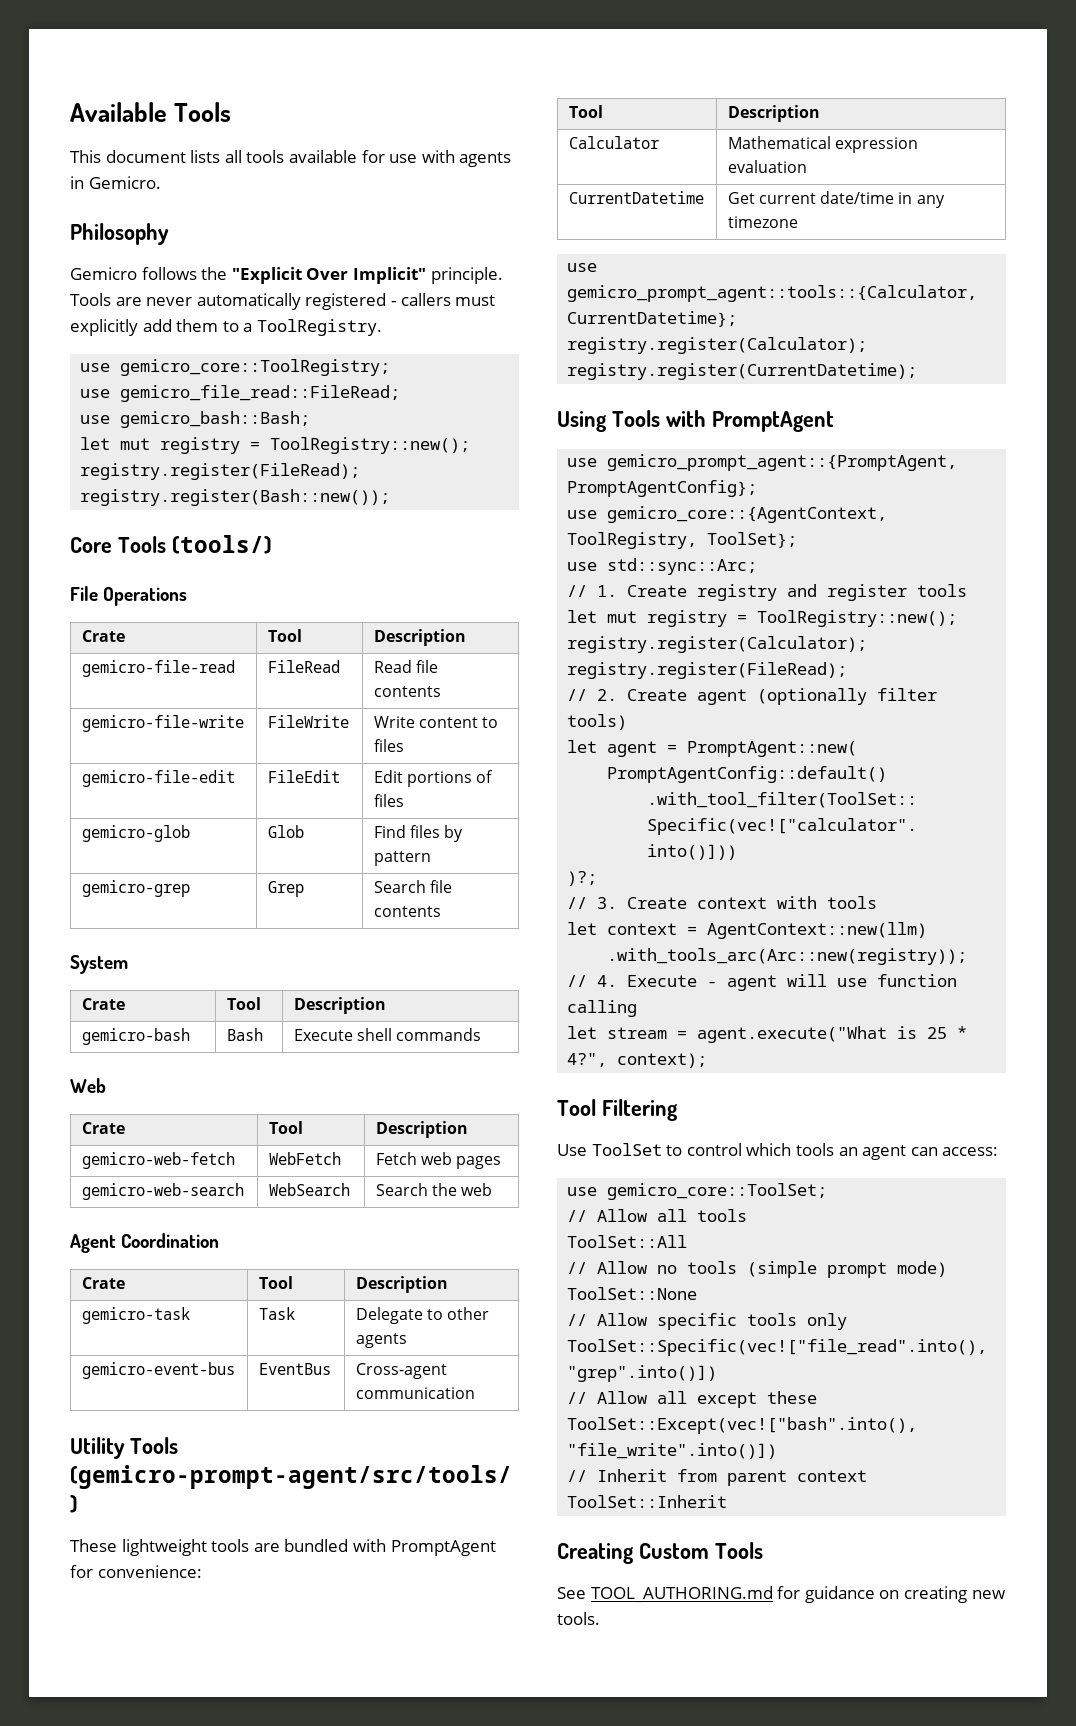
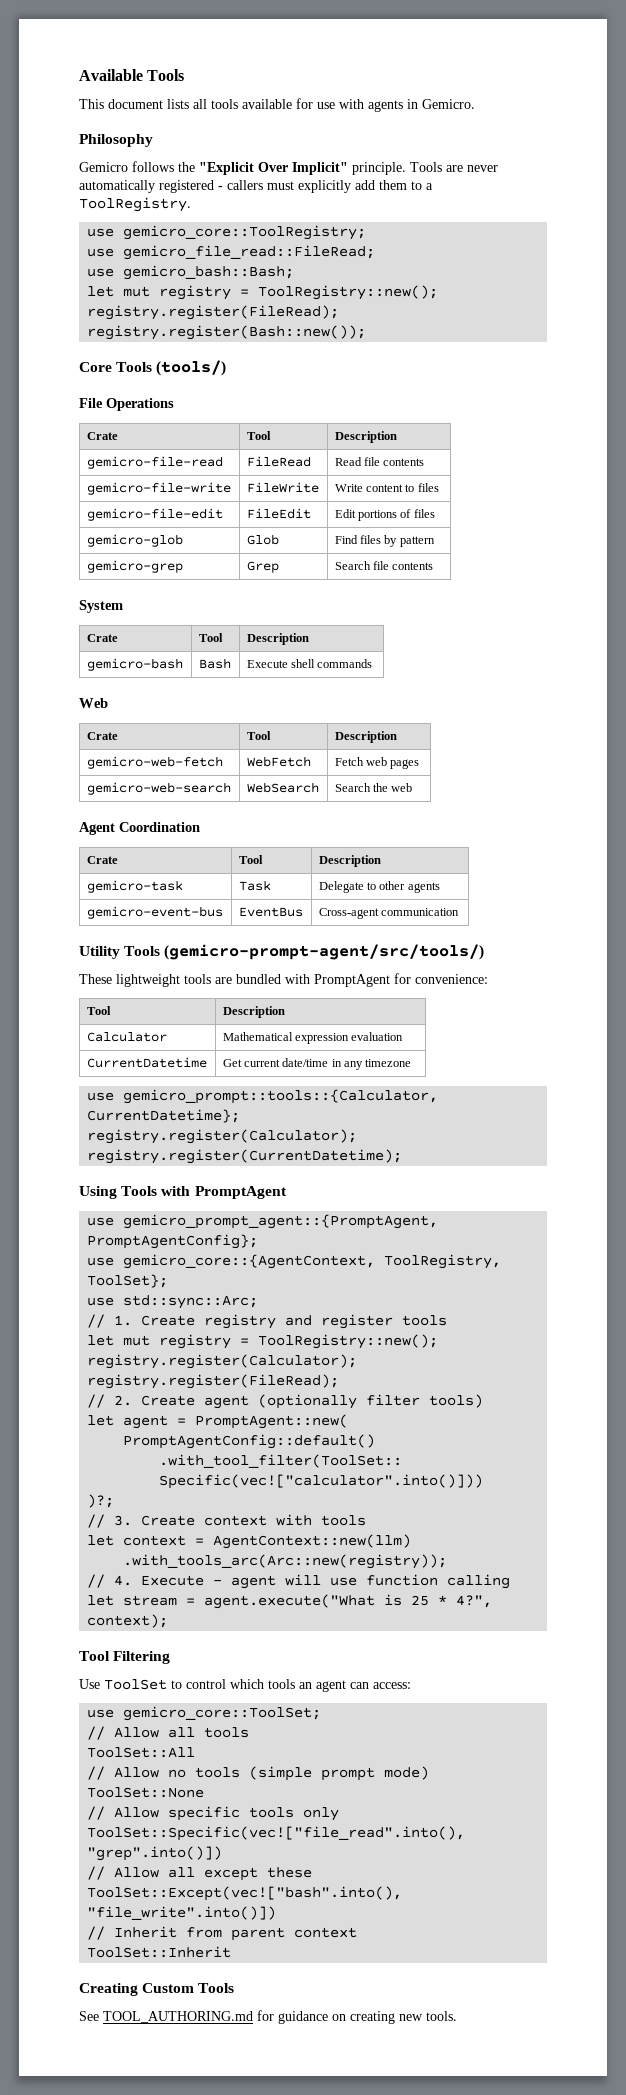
[567,285,978,302] gemicro_prompt_agent::tools::{Calculator, -> [123,1089,439,1104] gemicro_prompt::tools::{Calculator,

